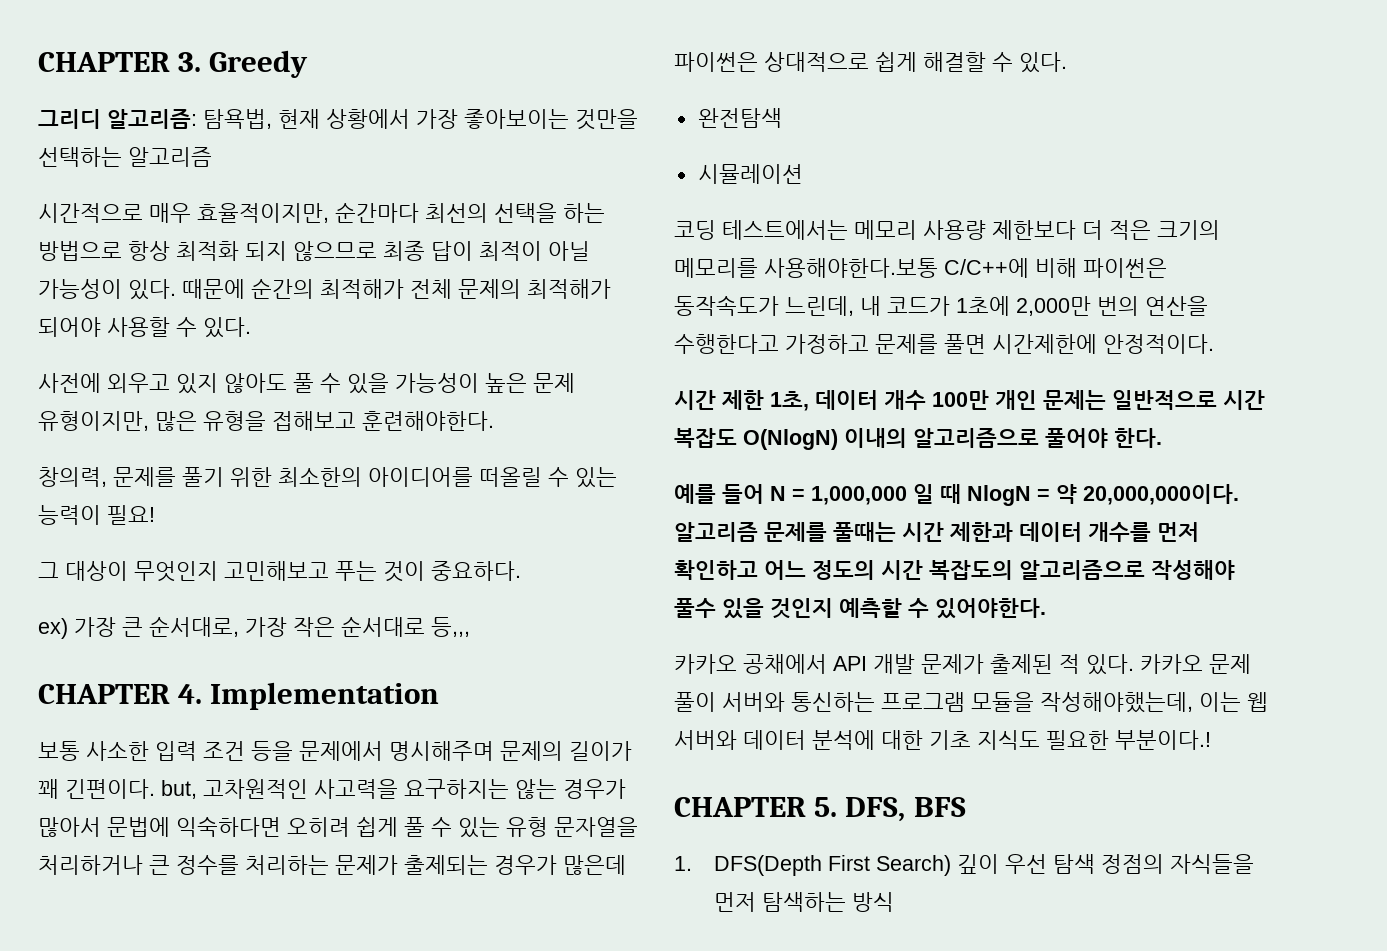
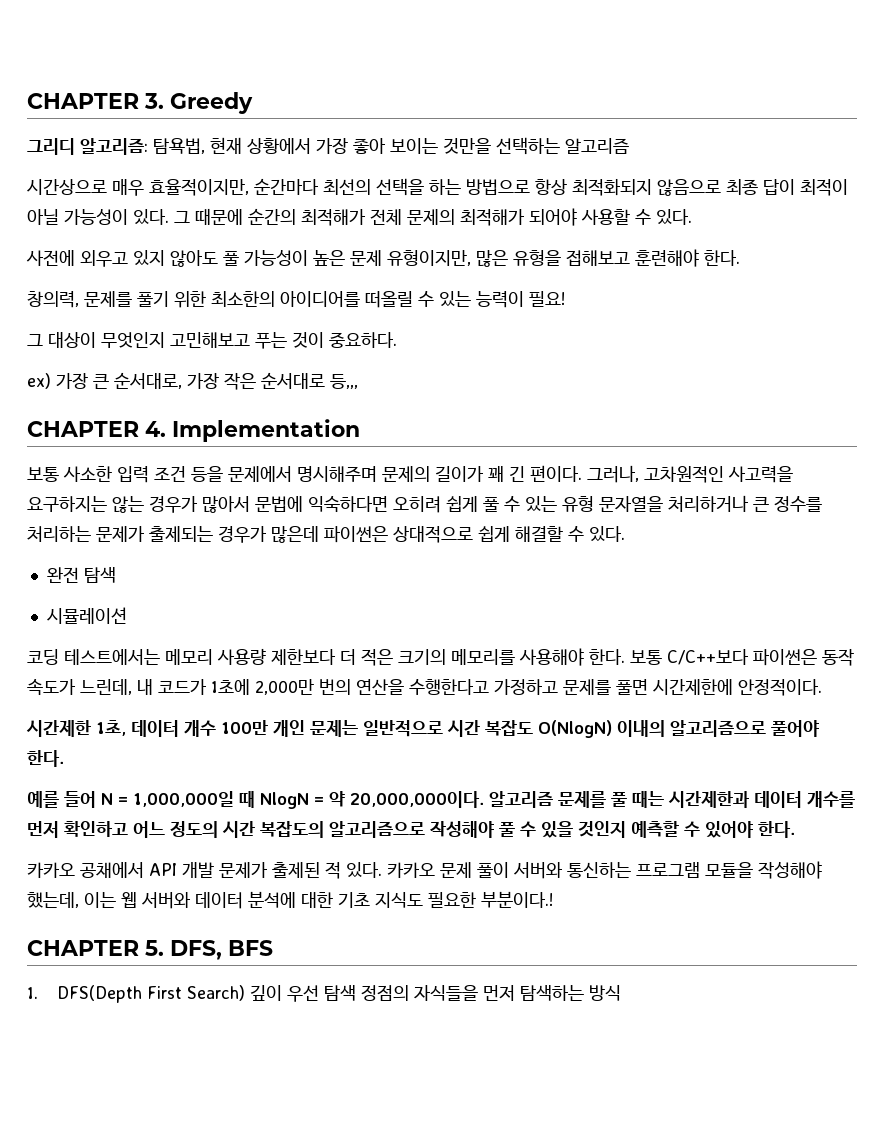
[464,109,569,129] 좋아보이는 -> [353,138,438,154] 좋아 보이는
[38,203,143,223] 시간적으로 -> [27,179,107,195] 시간상으로
[176,241,377,261] 최적화 되지 않으므로 -> [572,178,721,196] 최적화되지 않음으로
(176, 289) none -> [174,211,190,223] 그
[320,373,389,394] 수 있을 -> (239, 258) none
[362,411,494,431] 훈련해야한다. -> [635,249,740,267] 훈련해야 한다.
[65,779,197,799] 긴편이다. but, -> [509,465,639,483] 긴 편이다. 그러나,
[697,108,782,128] 완전탐색 -> [46,567,116,583] 완전 탐색
[764,258,1167,278] [674,295,779,316] 사용해야한다.보통 C/C++에 비해 파이썬은 동작속도가 -> [519,648,854,666] [27,679,76,696] 사용해야 한다. 보통 C/C++보다 파이썬은 동작 속도가
[674,390,764,410] 시간 제한 -> [26,720,91,737] 시간제한
[811,484,934,505] 1,000,000 일 -> [133,791,234,807] 1,000,000일
[833,522,1013,542] 풀때는 시간 제한과 -> [611,791,749,808] 풀 때는 시간제한과
[674,598,716,618] 풀수 -> [499,821,536,837] 풀 수
[935,598,1046,619] 있어야한다. -> [705,821,795,838] 있어야 한다.
[1040,692,1193,713] 작성해야했는데, -> [758,861,822,879] [27,892,79,908] 작성해야 했는데,

